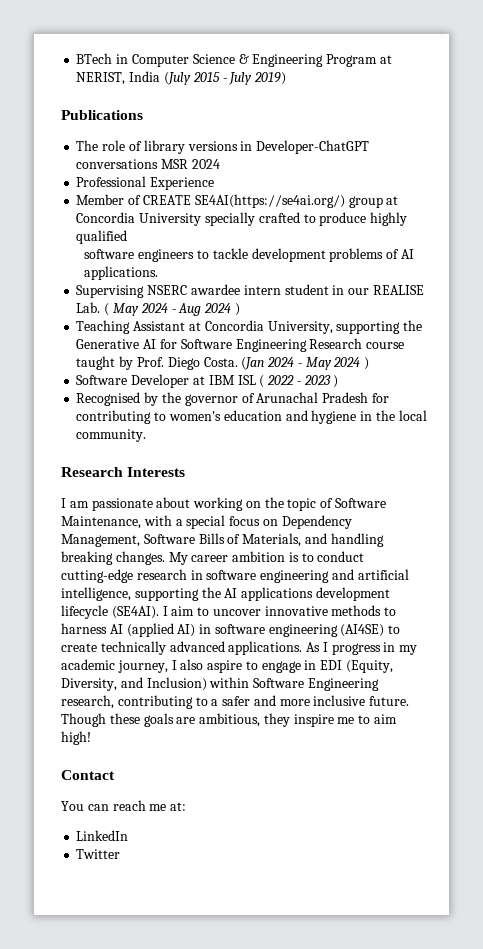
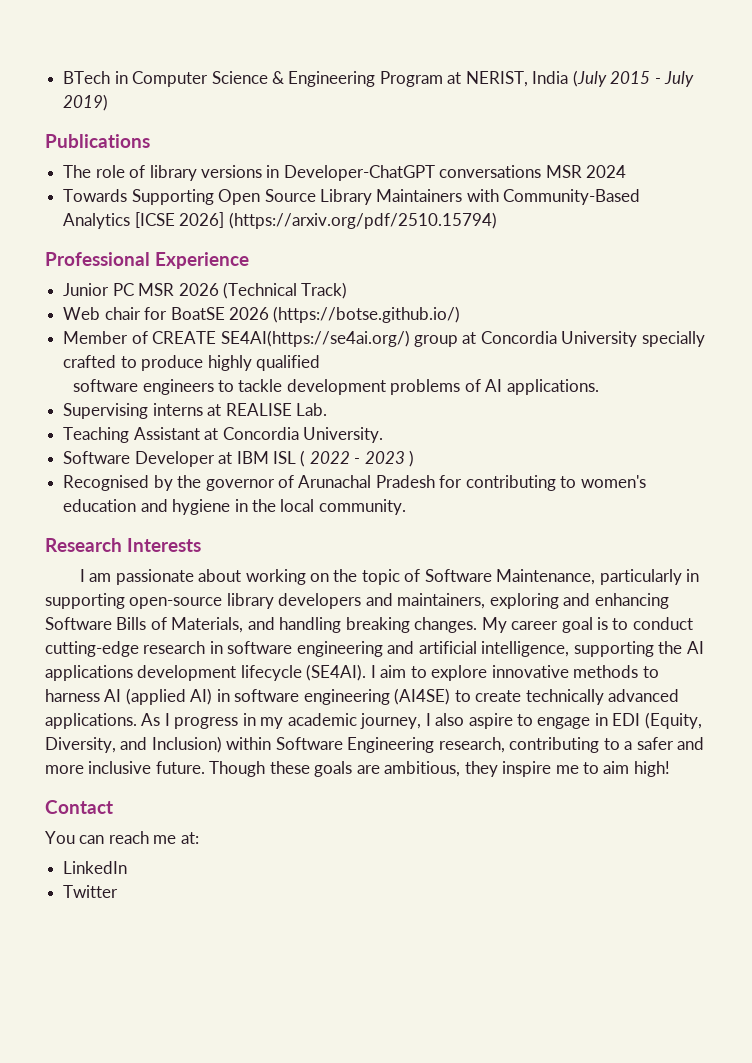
[76,176,215,190] Professional Experience -> [63,189,641,205] [63,212,497,229] [45,252,249,269] [63,282,348,299] [63,306,461,323] Towards Supporting Open Source Library Maintainers with Community-Based Analytics [ICSE 2026] (https://arxiv.org/pdf/2510.15794) // Professional Experience // Junior PC MSR 2026 (Technical Track) // Web chair for BoatSE 2026 (https://botse.github.io/)
[147,284,424,295] [76,302,240,316] [76,320,423,334] [76,338,405,352] [76,356,370,370] NSERC awardee intern student in our REALISE Lab. ( May 2024 - Aug 2024 ) // Teaching Assistant at Concordia University, supporting the Generative AI for Software Engineering Research course taught by Prof. Diego Costa. (Jan 2024 - May 2024 ) -> [152,403,327,416] [63,427,383,443] interns at REALISE Lab. // Teaching Assistant at Concordia University.
[143,515,352,529] [61,534,140,547] with a special focus on Dependency Management, -> [599,569,700,585] [45,593,669,609] particularly in supporting open-source library developers and maintainers, exploring and enhancing
[232,551,286,562] ambition -> [561,617,593,633] goal
[212,609,261,616] uncover -> [431,665,488,681] explore

